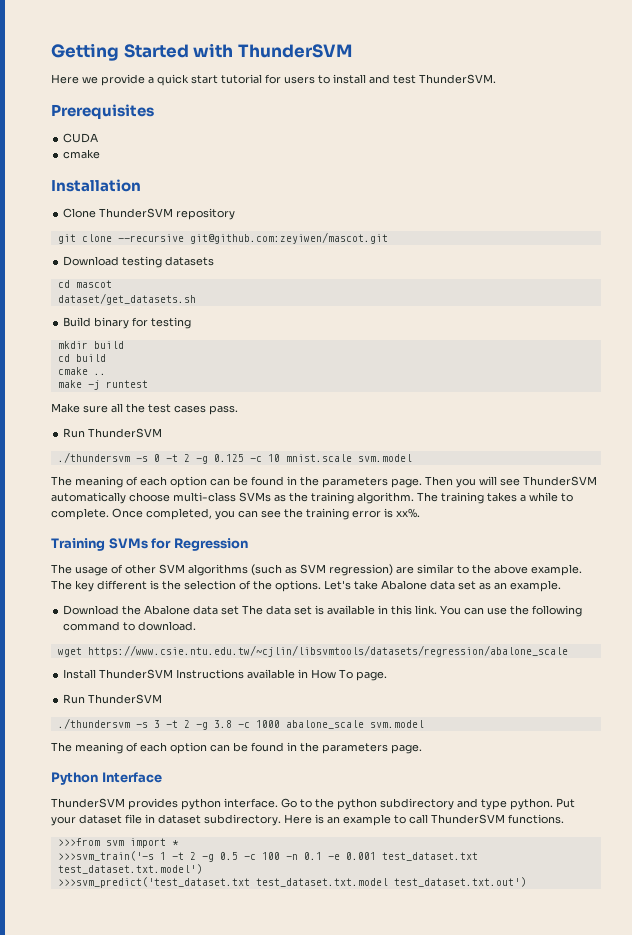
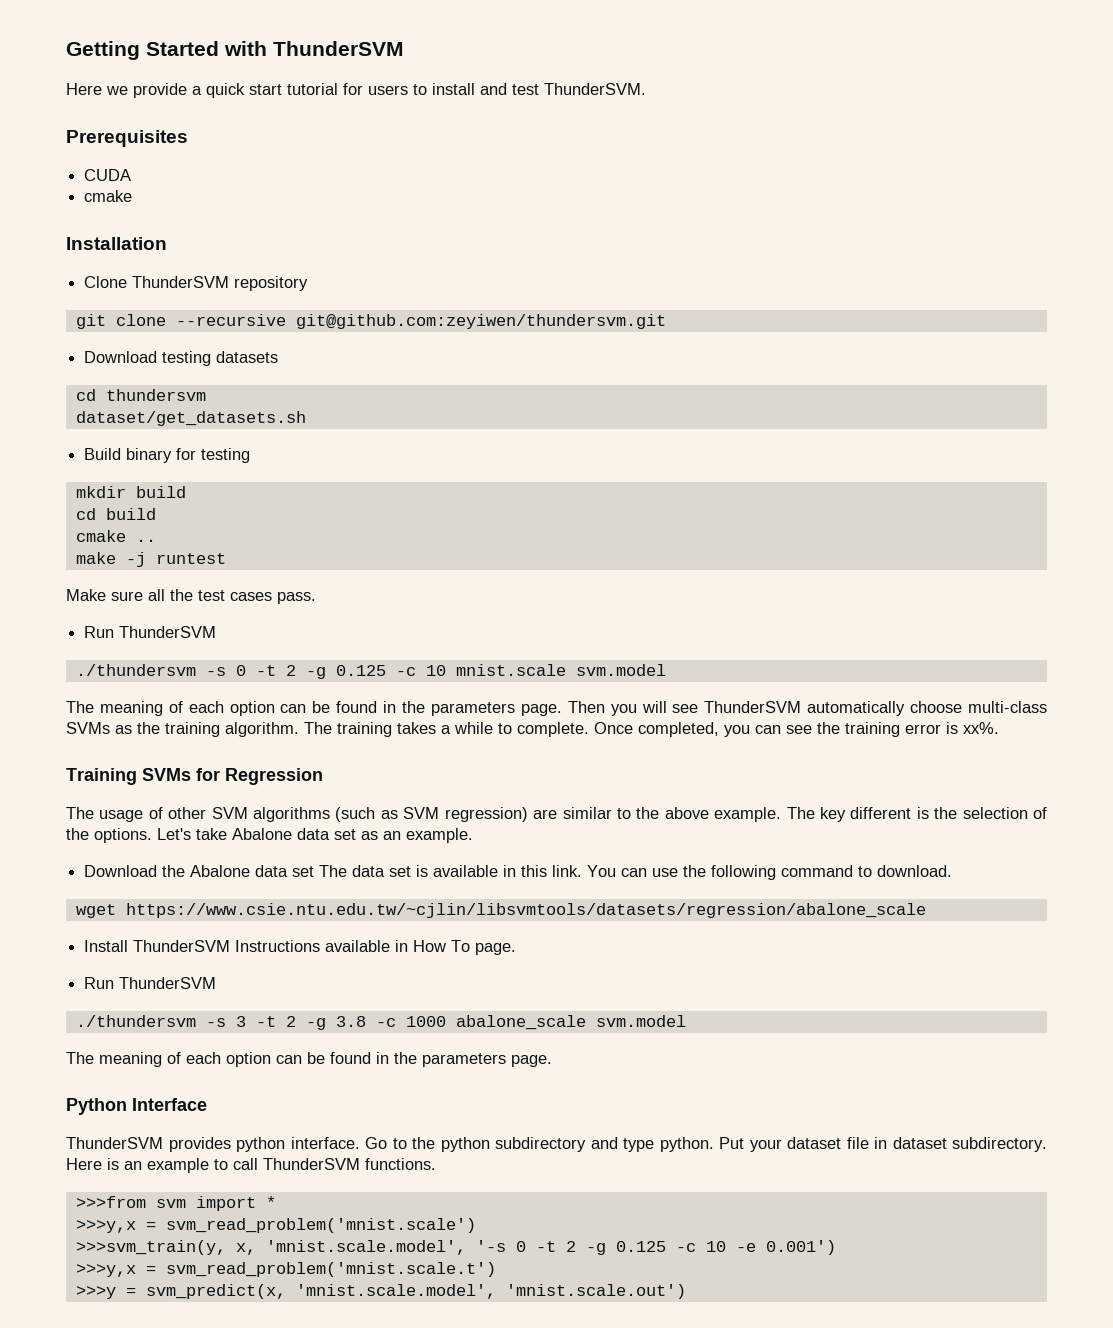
[189,232,388,244] git@github.com:zeyiwen/mascot.git -> [295,314,666,329] git@github.com:zeyiwen/thundersvm.git
[75,280,112,288] mascot -> [105,389,206,401] thundersvm
[57,851,478,862] [57,864,202,874] [57,877,526,888] >>>svm_train('-s 1 -t 2 -g 0.5 -c 100 -n 0.1 -e 0.001 test_dataset.txt test_dataset.txt.model') // >>>svm_predict('test_dataset.txt test_dataset.txt.model test_dataset.txt.out') -> [75,1218,476,1233] [75,1240,836,1255] [75,1262,496,1277] [75,1284,686,1299] >>>y,x = svm_read_problem('mnist.scale') // >>>svm_train(y, x, 'mnist.scale.model', '-s 0 -t 2 -g 0.125 -c 10 -e 0.001') // >>>y,x = svm_read_problem('mnist.scale.t') // >>>y = svm_predict(x, 'mnist.scale.model', 'mnist.scale.out')

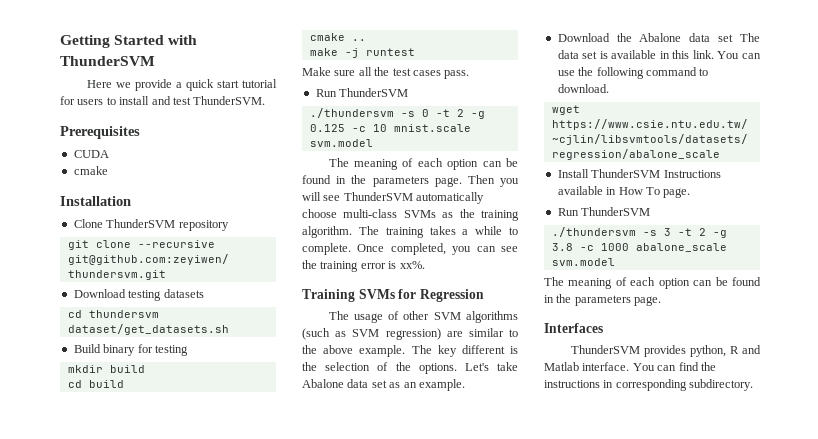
[66,1098,207,1115] Python Interface -> [544,323,603,333] Interfaces
[236,1137,1047,1152] [66,1158,436,1173] [75,1196,276,1211] [75,1218,476,1233] [75,1240,836,1255] [75,1262,496,1277] [75,1284,686,1299] python interface. Go to the python subdirectory and type python. Put your dataset file in dataset subdirectory. Here is an example to call ThunderSVM functions. // >>>from svm import * // >>>y,x = svm_read_problem('mnist.scale') // >>>svm_train(y, x, 'mnist.scale.model', '-s 0 -t 2 -g 0.125 -c 10 -e 0.001') // >>>y,x = svm_read_problem('mnist.scale.t') // >>>y = svm_predict(x, 'mnist.scale.model', 'mnist.scale.out') -> [689,345,761,357] [544,362,716,371] [544,379,754,391] python, R and Matlab interface. You can find the instructions in corresponding subdirectory.

